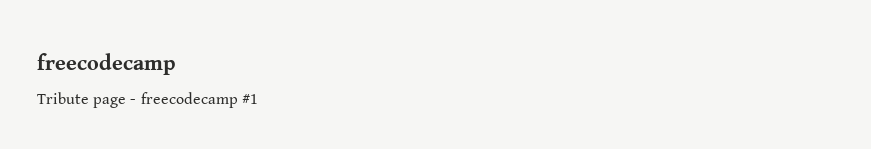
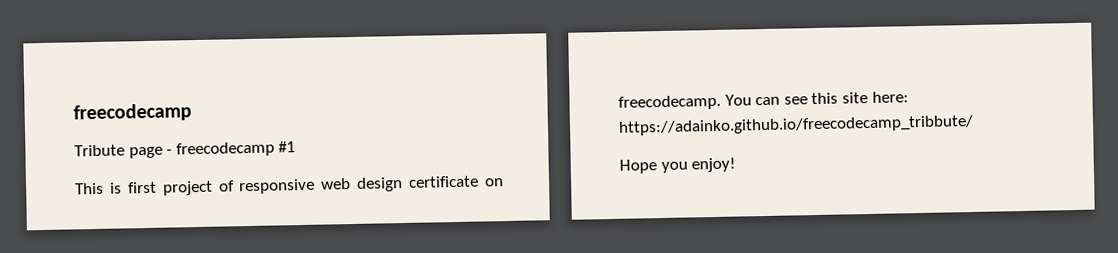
(258, 99) none -> [75,175,505,196] [618,91,909,111] [618,114,974,136] [619,157,737,174] // This is first project of responsive web design certificate on freecodecamp. You can see this site here: https://adainko.github.io/freecodecamp_tribbute/ // Hope you enjoy!

